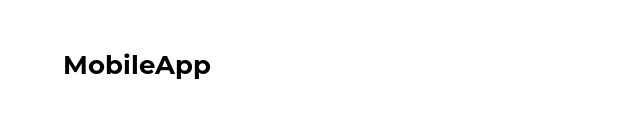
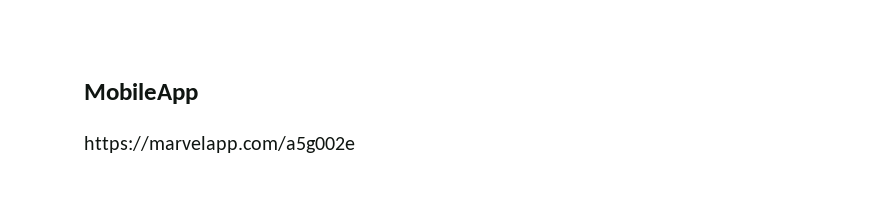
(211, 66) none -> [84,136,355,153] // https://marvelapp.com/a5g002e

